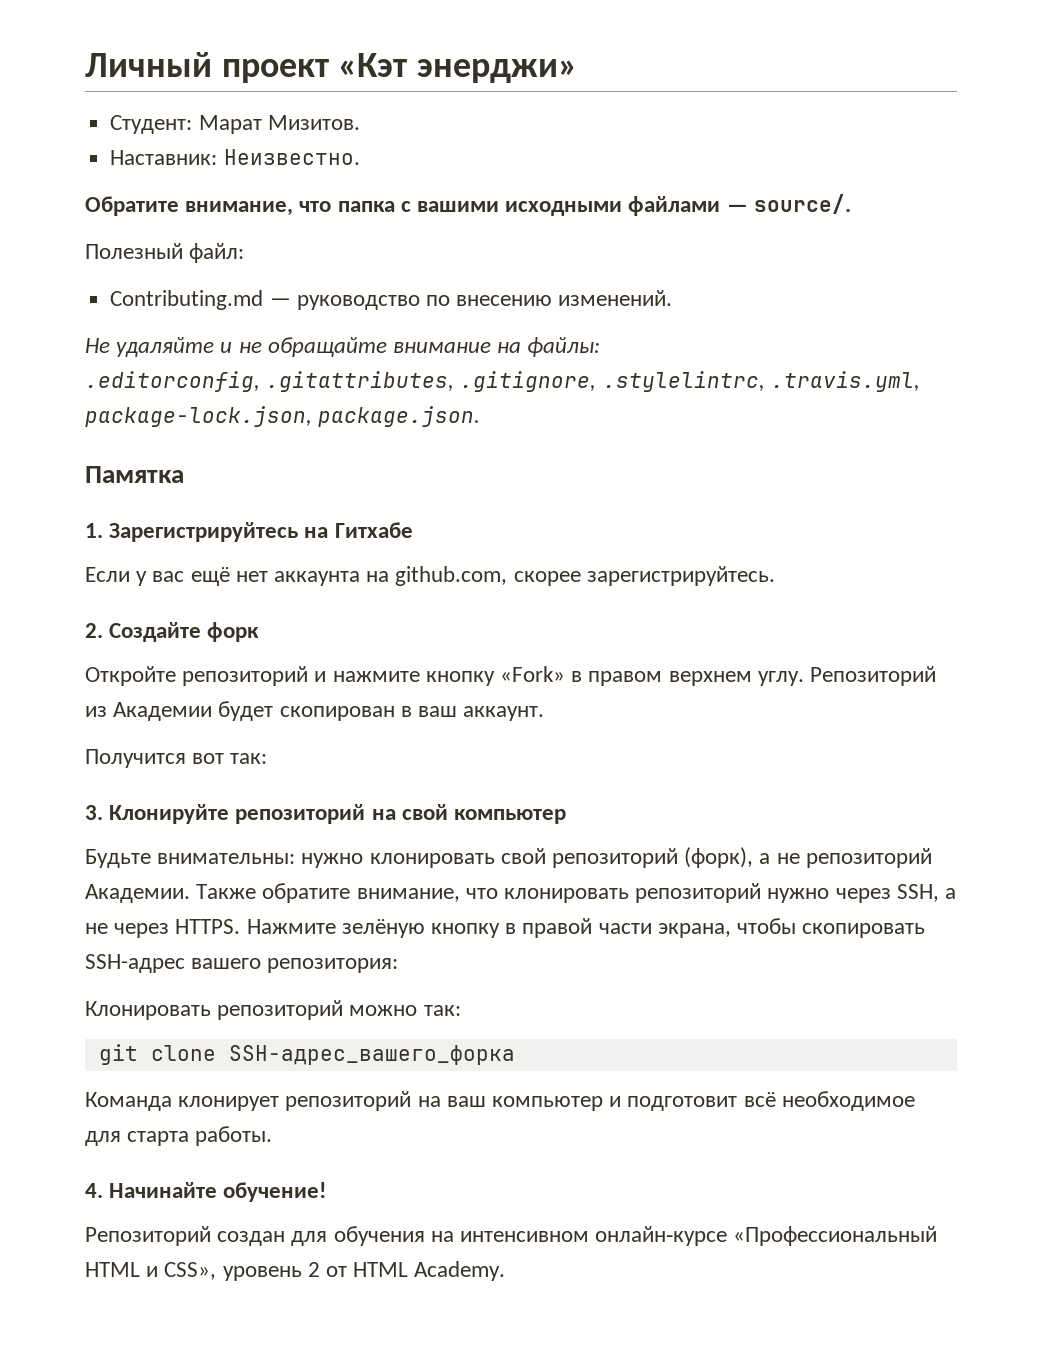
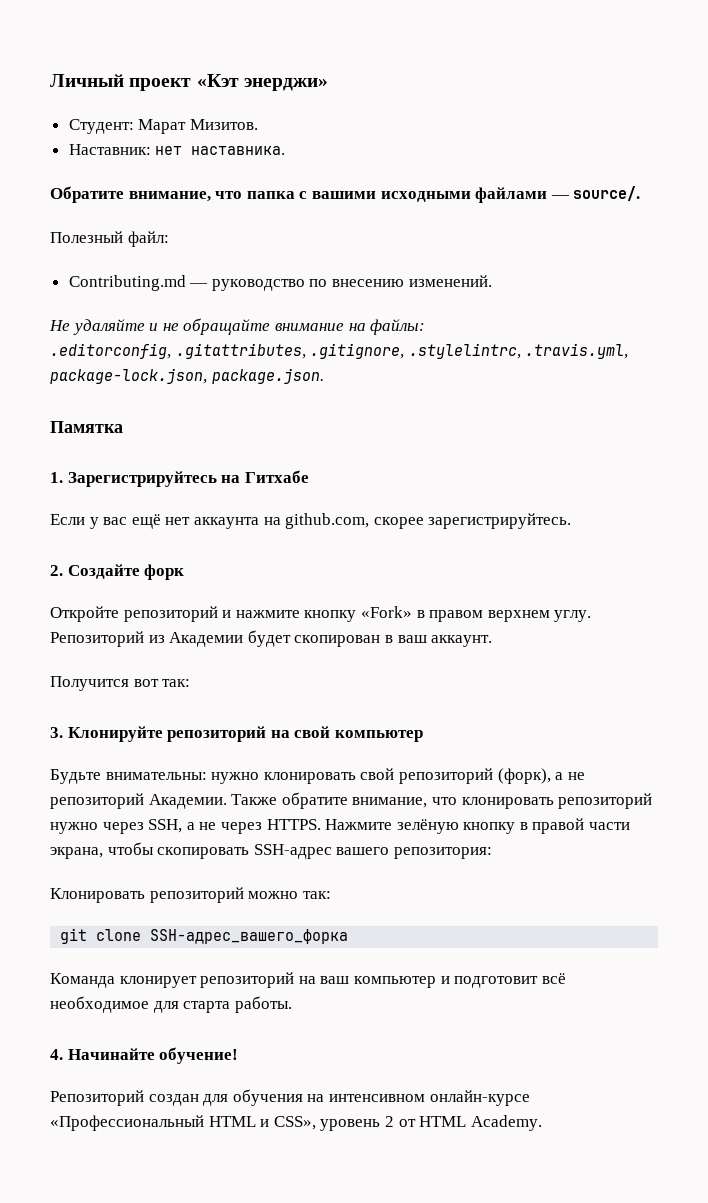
[223,149,360,165] Неизвестно. -> [155,146,286,155] нет наставника.

